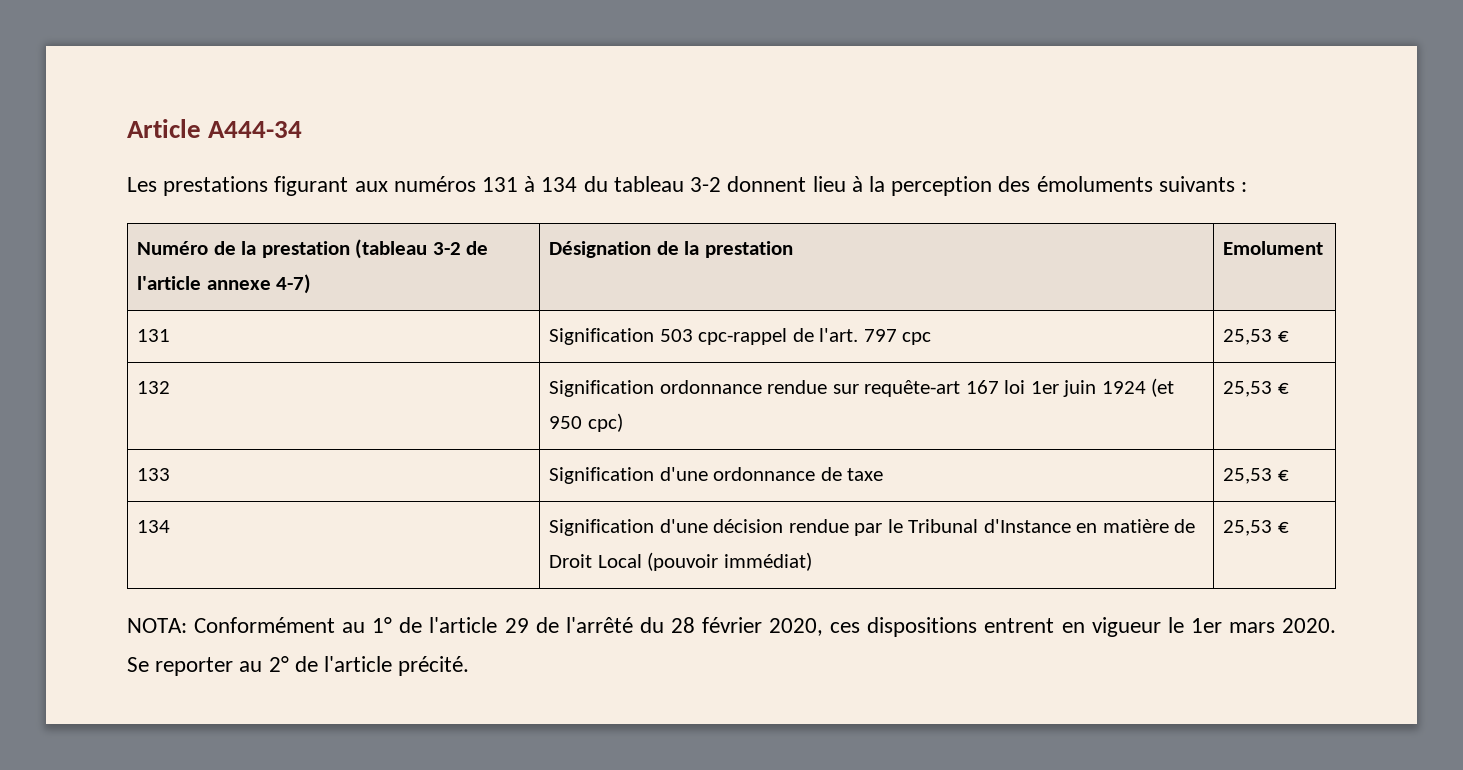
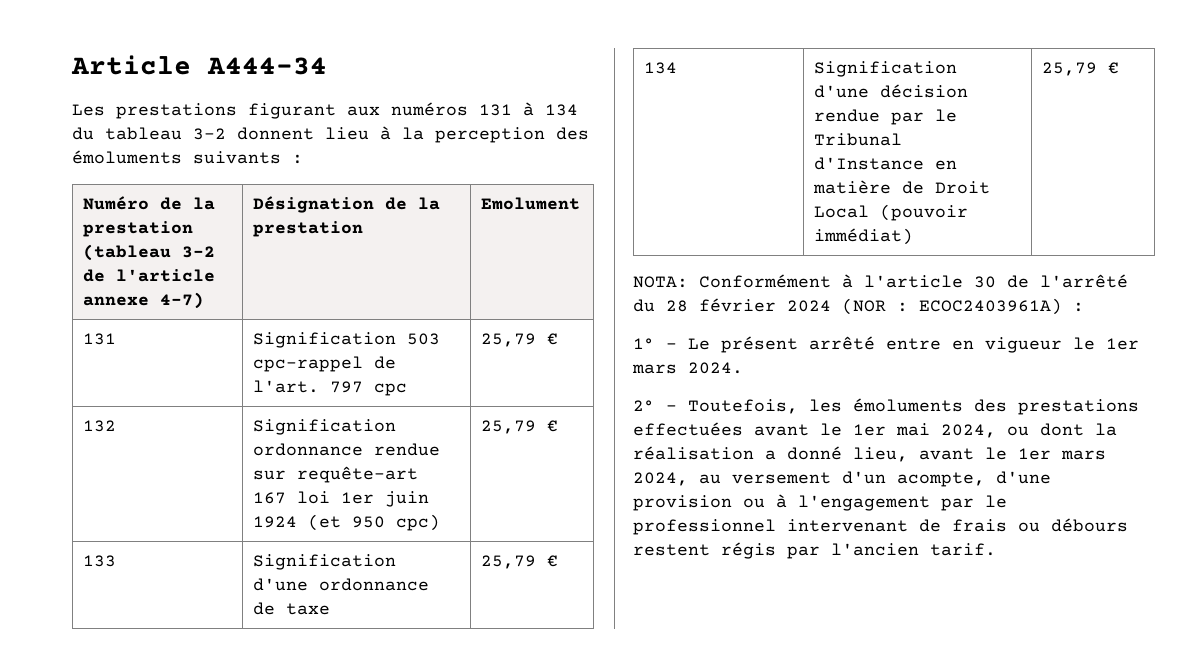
[1223,329,1273,345] 25,53 -> [481,333,537,347] 25,79
[1223,381,1273,397] 25,53 -> [481,420,537,434] 25,79
[1223,468,1273,484] 25,53 -> [481,555,537,569] 25,79
[1223,520,1273,536] 25,53 -> [1042,62,1098,76] 25,79
[342,617,529,633] au 1° de l'article 29 -> [842,274,996,288] à l'article 30
[769,617,1055,637] 2020, ces dispositions entrent -> [787,298,1084,315] [633,336,941,353] 2024 (NOR : ECOC2403961A) : // 1° - Le présent arrêté entre
[1281,618,1336,633] [127,656,470,676] 2020. Se reporter au 2° de l'article précité. -> [688,362,743,374] [633,398,1139,415] [633,422,1117,438] [633,446,1106,462] [633,471,1051,487] [633,494,1007,511] [633,518,1128,535] [633,542,996,559] 2024. // 2° - Toutefois, les émoluments des prestations effectuées avant le 1er mai 2024, ou dont la réalisation a donné lieu, avant le 1er mars 2024, au versement d'un acompte, d'une provision ou à l'engagement par le professionnel intervenant de frais ou débours restent régis par l'ancien tarif.

